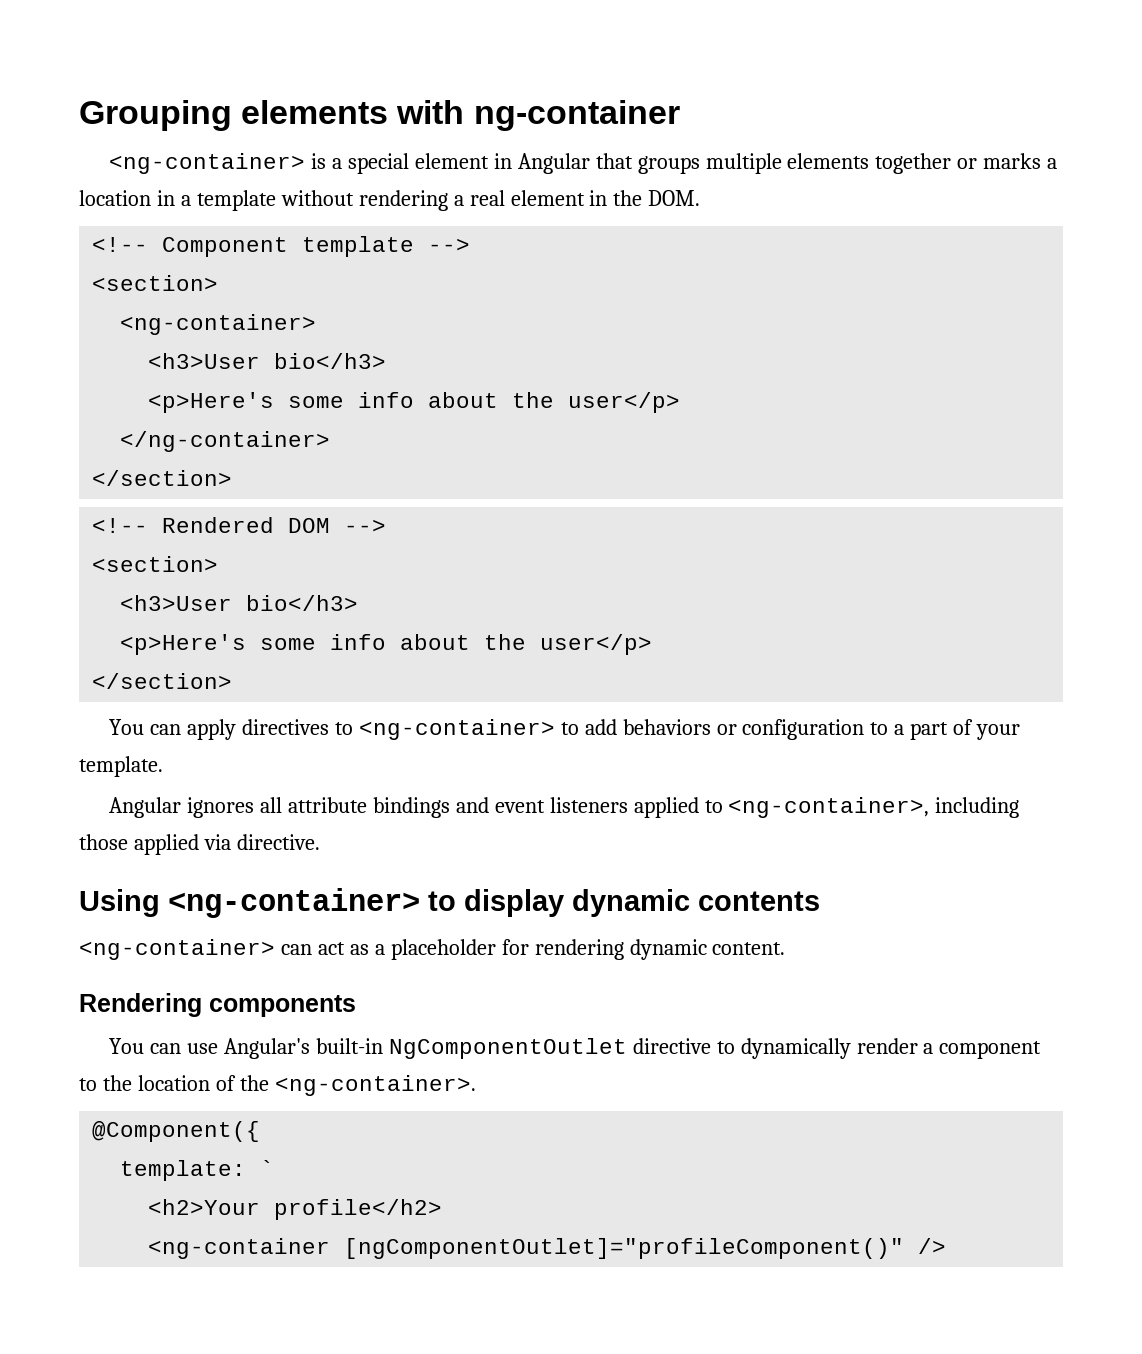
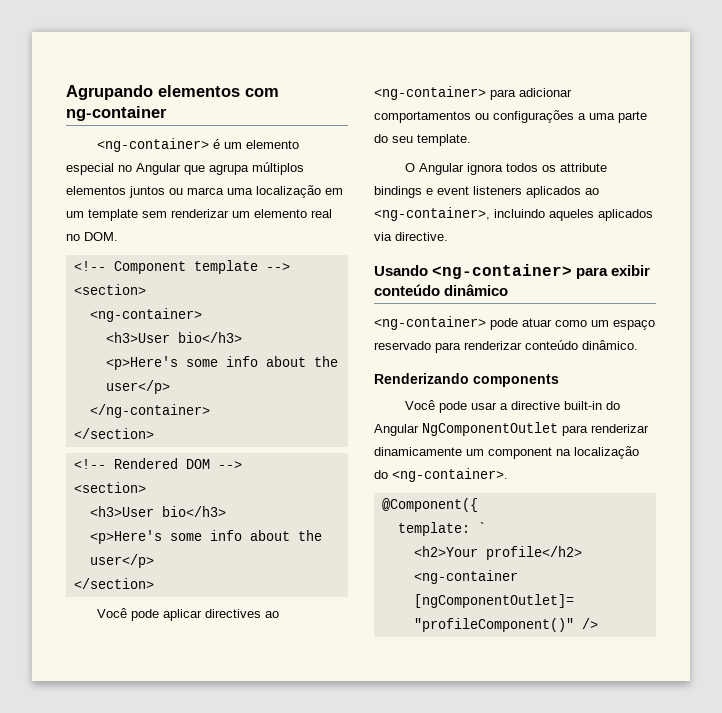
[79,100,465,131] Grouping elements with -> [66,85,279,100] Agrupando elementos com
[311,153,1058,174] [79,190,643,211] is a special element in Angular that groups multiple elements together or marks a location in a template without rendering a real element in the -> [212,139,299,149] [66,162,304,175] [66,185,343,198] [66,209,332,221] [66,234,80,241] é um elemento especial no Angular que agrupa múltiplos elementos juntos ou marca uma localização em um template sem renderizar um elemento real no
[109,719,1021,740] [79,756,163,777] [109,797,282,818] You can apply directives to <ng-container> to add behaviors or configuration to a part of your template. // Angular ignores all -> [96,608,279,621] [374,86,572,100] [374,110,647,123] [374,134,471,146] [404,163,556,175] Você pode aplicar directives ao <ng-container> para adicionar comportamentos ou configurações a uma parte do seu template. // O Angular ignora todos os
[455,797,489,813] and -> [426,188,433,195] e
[633,797,1020,818] [79,834,320,855] [79,888,820,918] [79,939,786,960] [79,993,356,1017] [109,1038,1042,1059] [79,1075,269,1091] applied to <ng-container>, including those applied via directive. // Using <ng-container> to display dynamic contents // <ng-container> can act as a placeholder for rendering dynamic content. // Rendering components // You can use Angular's built-in NgComponentOutlet directive to dynamically render a component to the location of the -> [526,186,599,198] [374,207,653,221] [374,232,448,241] [374,264,651,279] [374,284,509,296] [374,316,655,330] [374,340,638,353] [374,373,559,387] [404,400,620,413] [374,422,649,436] [374,446,639,459] [374,470,388,479] aplicados ao <ng-container>, incluindo aqueles aplicados via directive. // Usando <ng-container> para exibir conteúdo dinâmico // <ng-container> pode atuar como um espaço reservado para renderizar conteúdo dinâmico. // Renderizando components // Você pode usar a directive built-in do Angular NgComponentOutlet para renderizar dinamicamente um component na localização do

